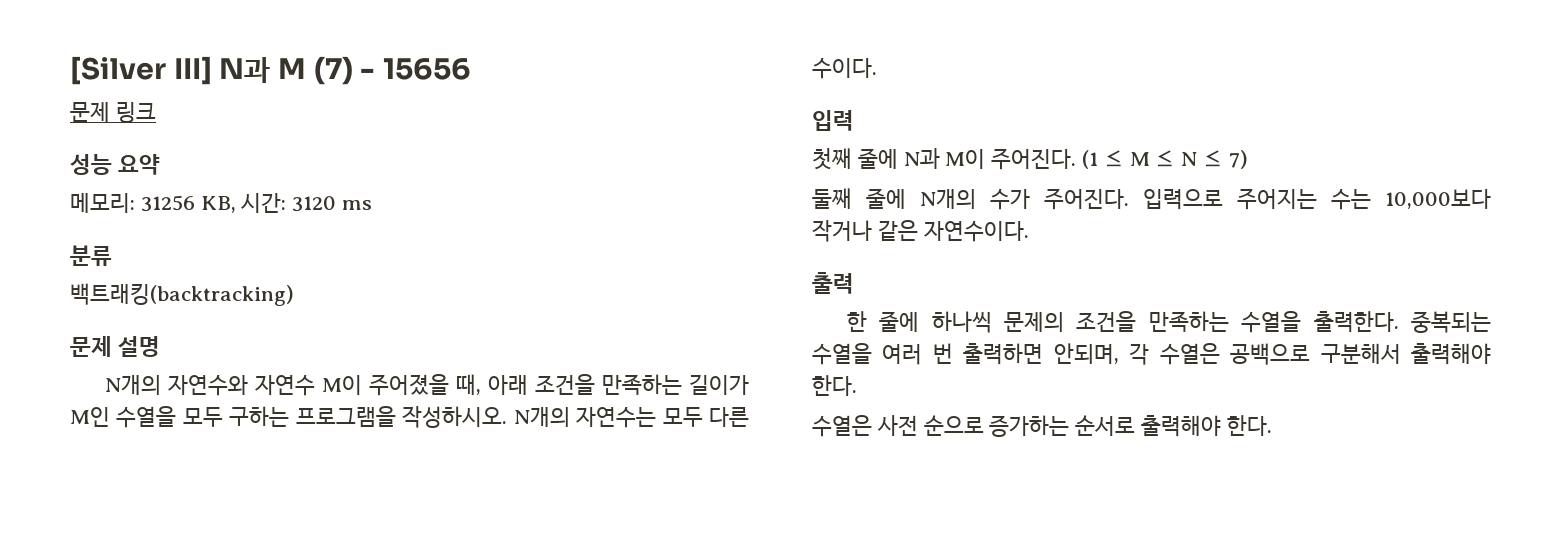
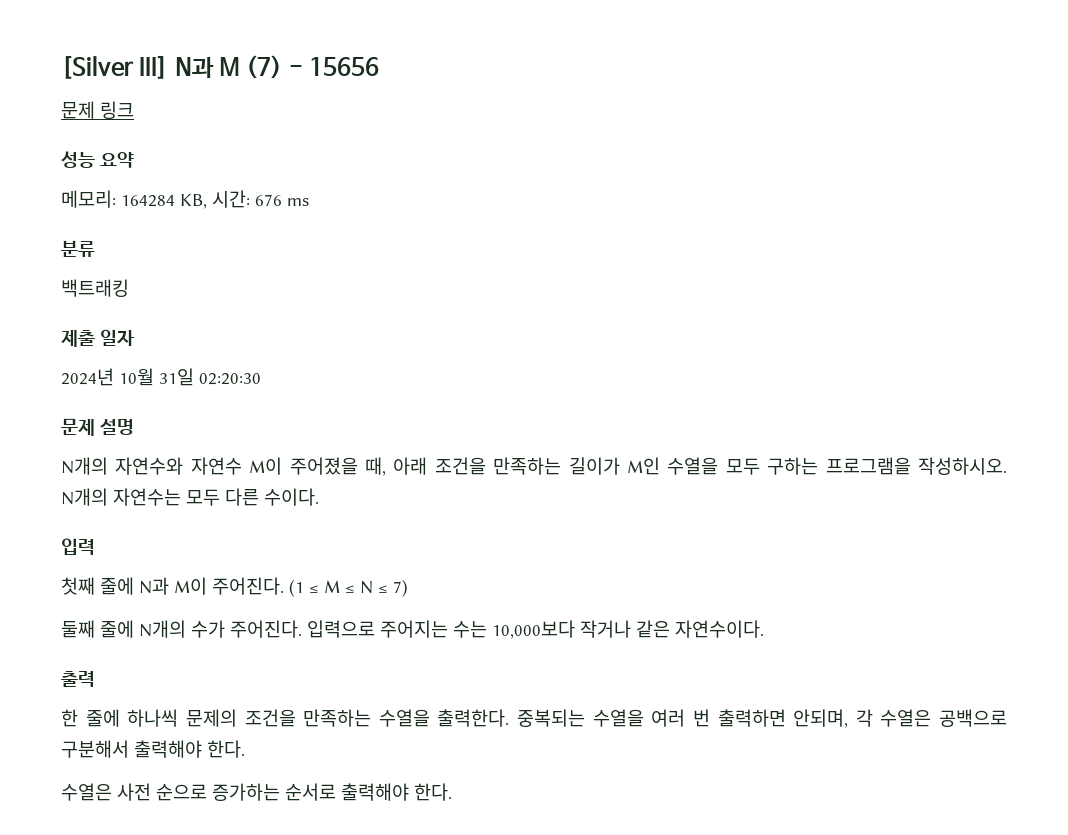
[140,195,195,212] 31256 -> [121,195,175,207] 164284
[292,196,337,212] 3120 -> [255,194,282,206] 676
[70,283,294,306] 백트래킹(backtracking) -> [61,279,129,297] [61,329,134,347] [61,368,261,386] 백트래킹 // 제출 일자 // 2024년 10월 31일 02:20:30

